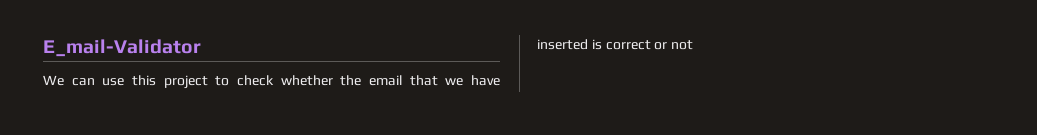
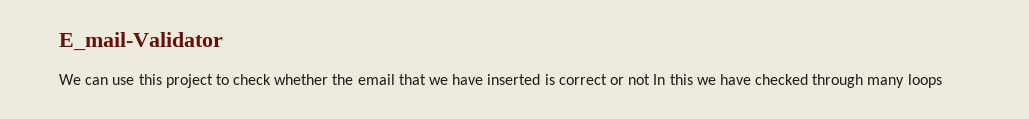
(694, 45) none -> [653,74,942,88] In this we have checked through many loops

